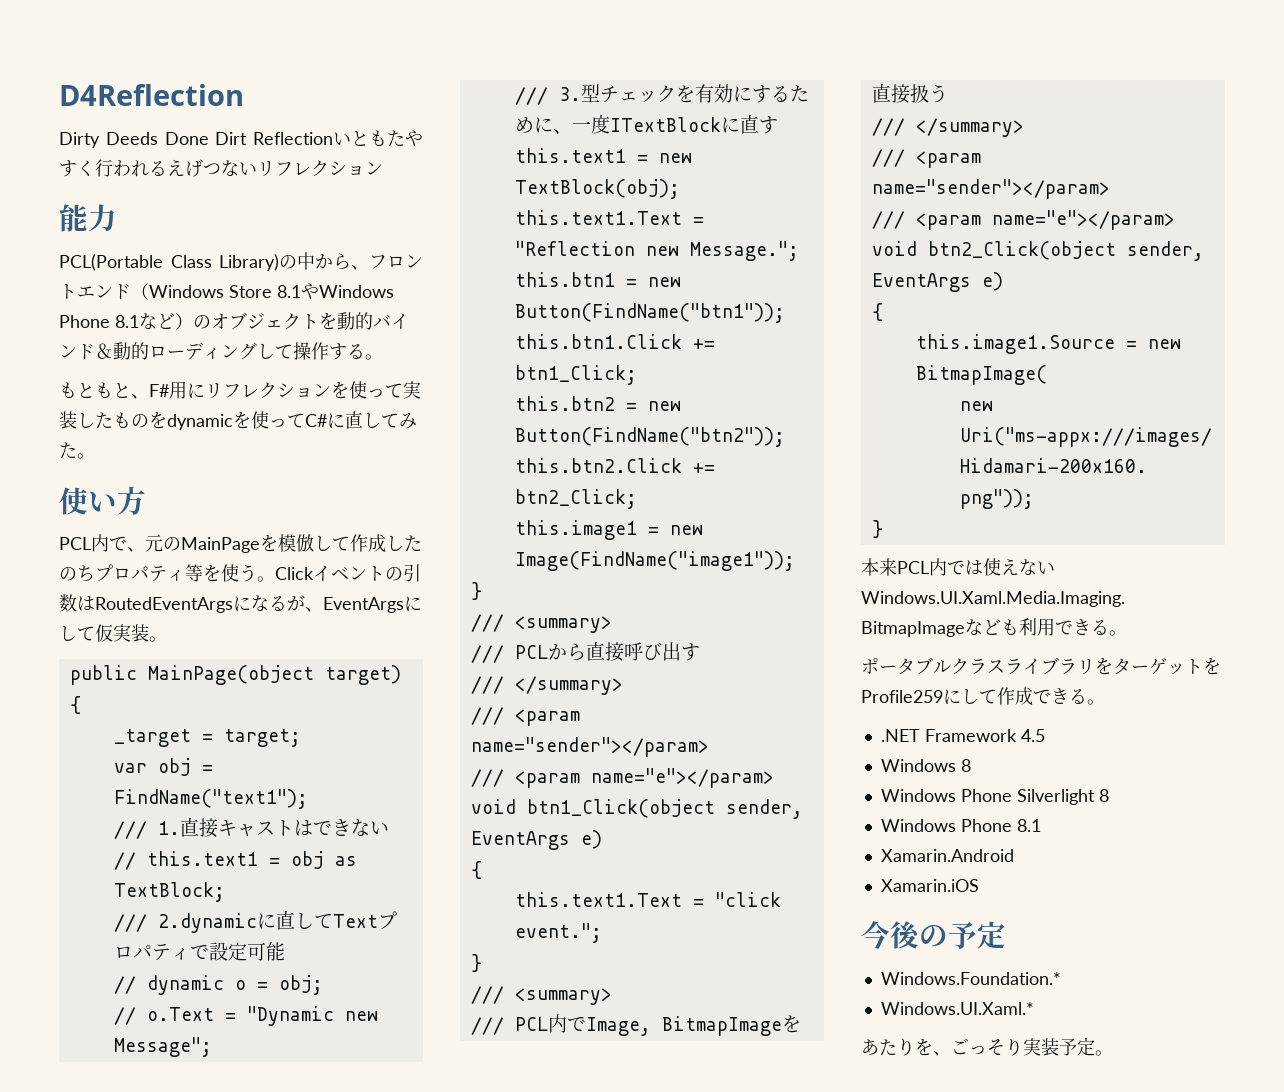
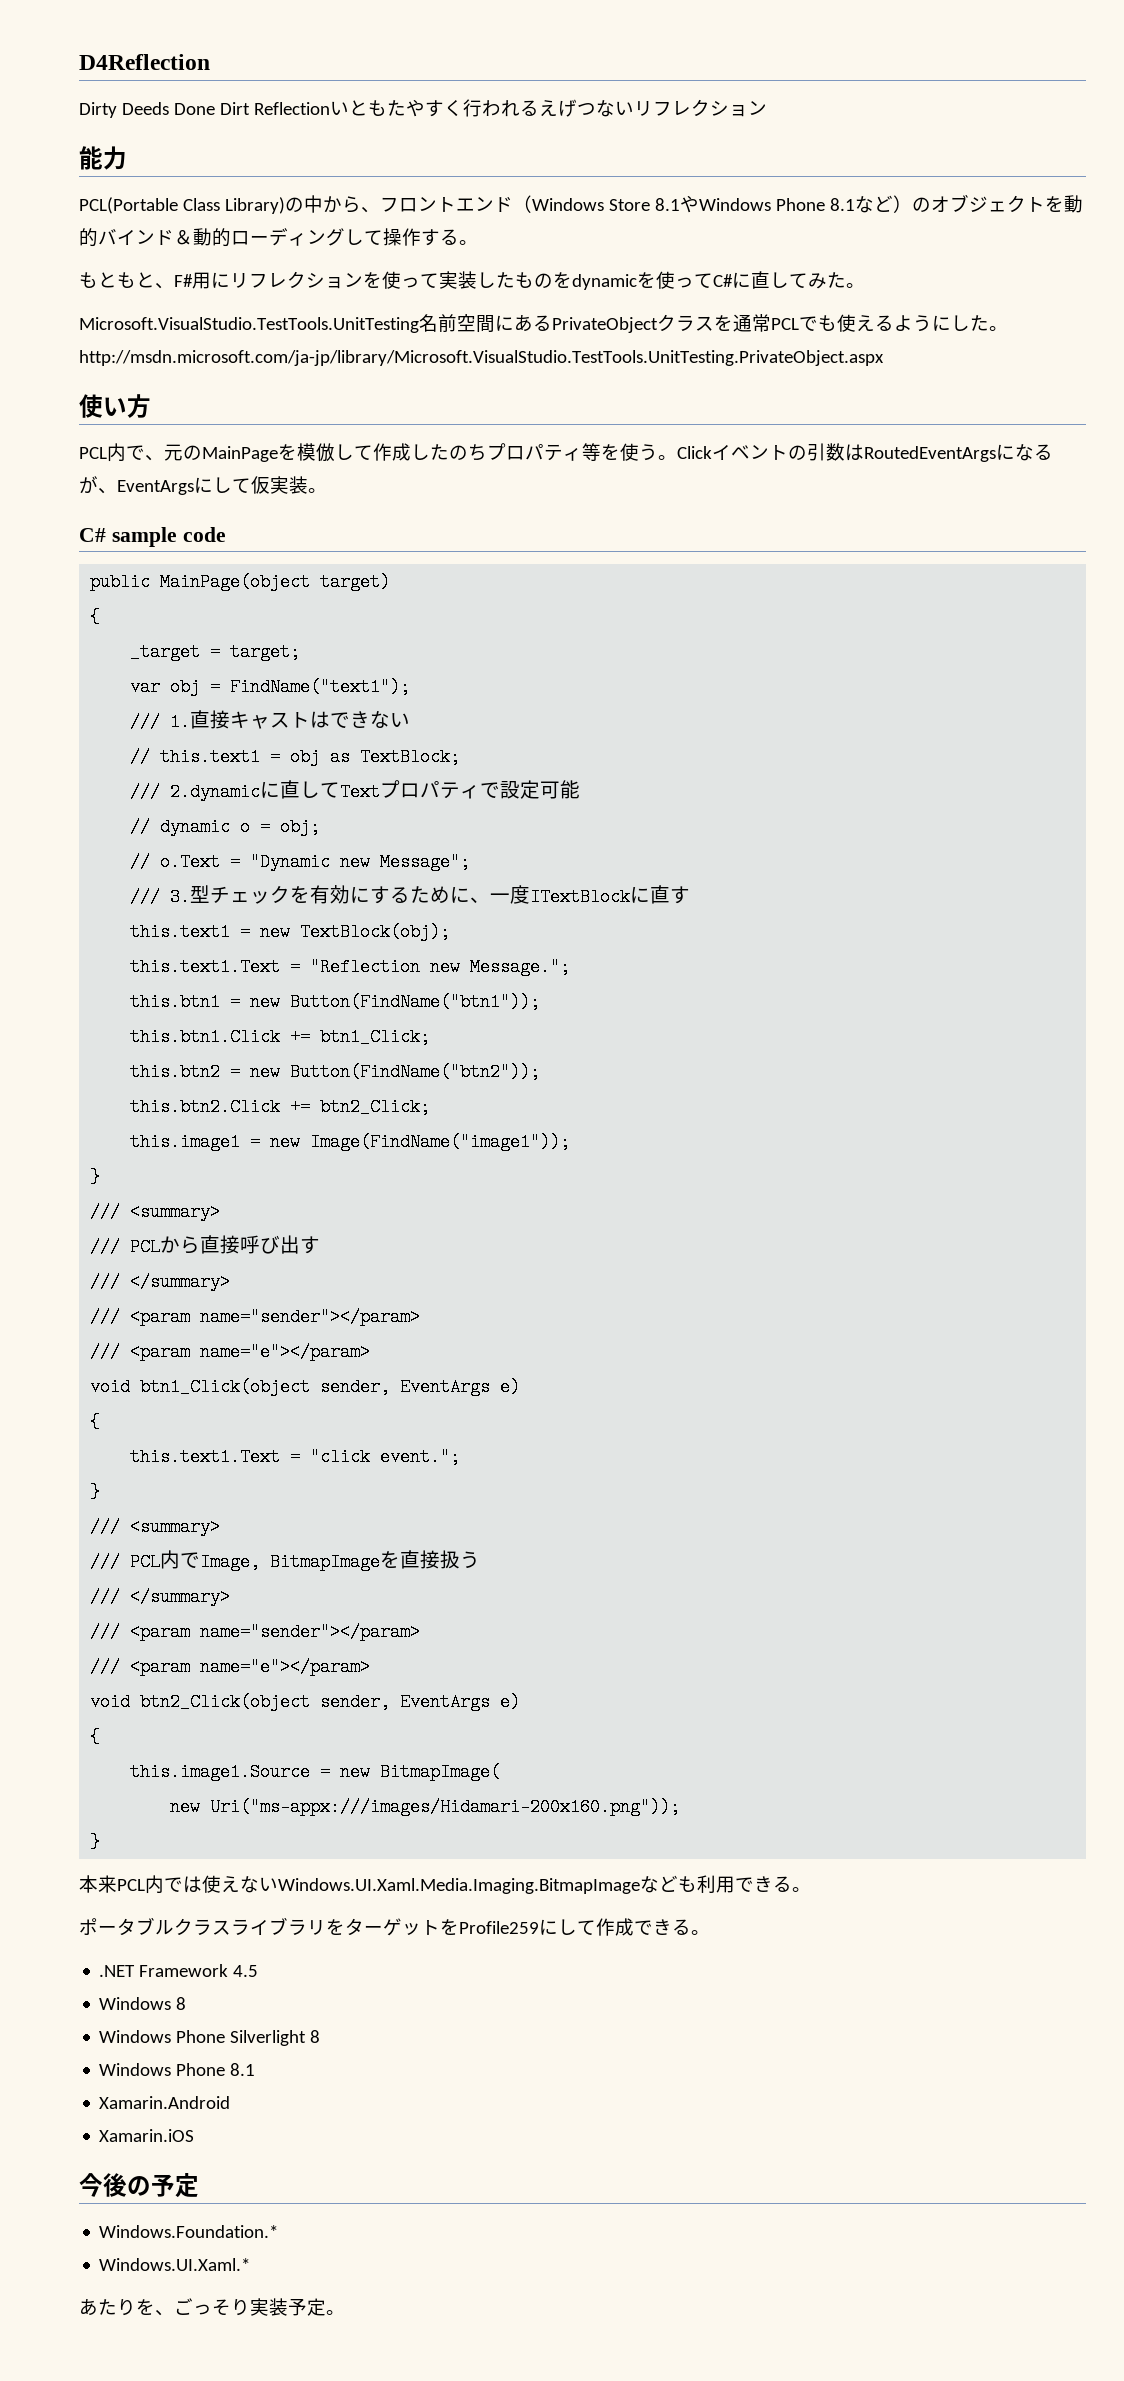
(95, 456) none -> [79,314,1008,333] [79,350,884,366] // Microsoft.VisualStudio.TestTools.UnitTesting名前空間にあるPrivateObjectクラスを通常PCLでも使えるようにした。http://msdn.microsoft.com/ja-jp/library/Microsoft.VisualStudio.TestTools.UnitTesting.PrivateObject.aspx
(167, 639) none -> [79,527,226,547] // C# sample code

